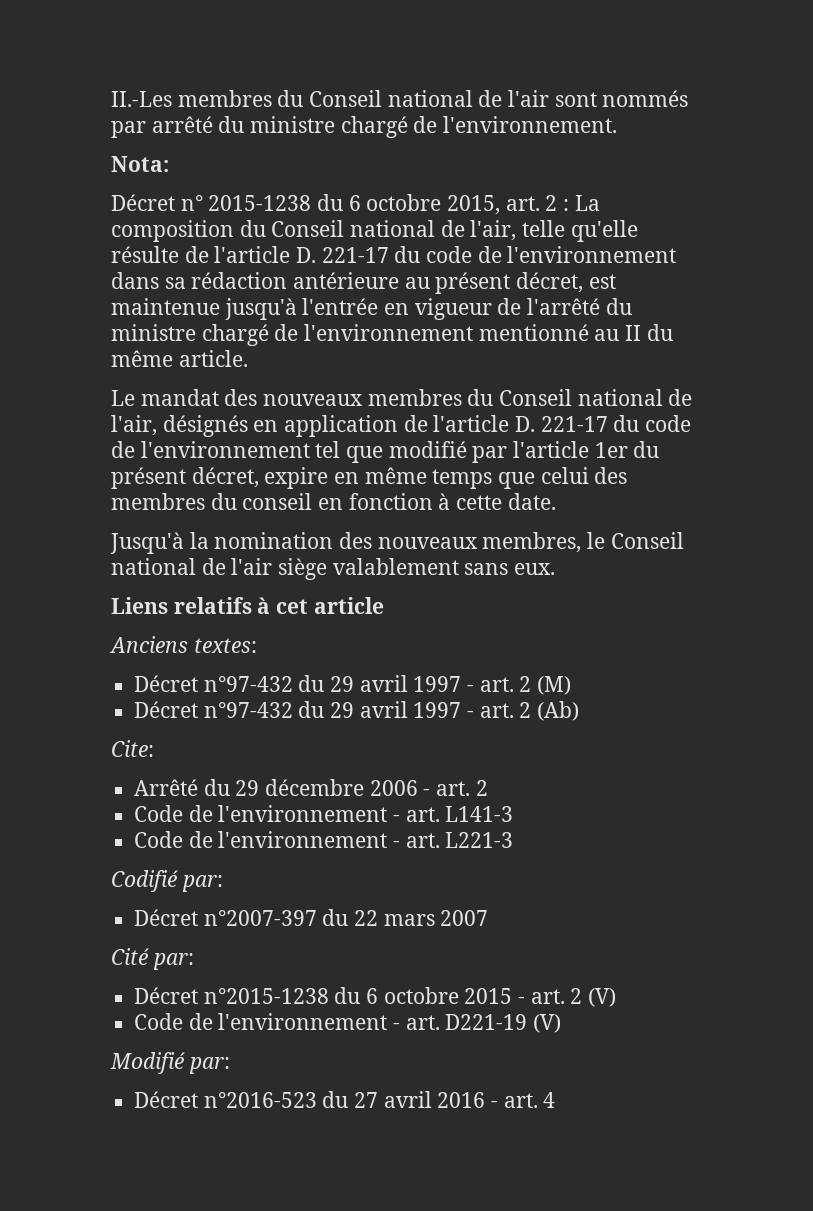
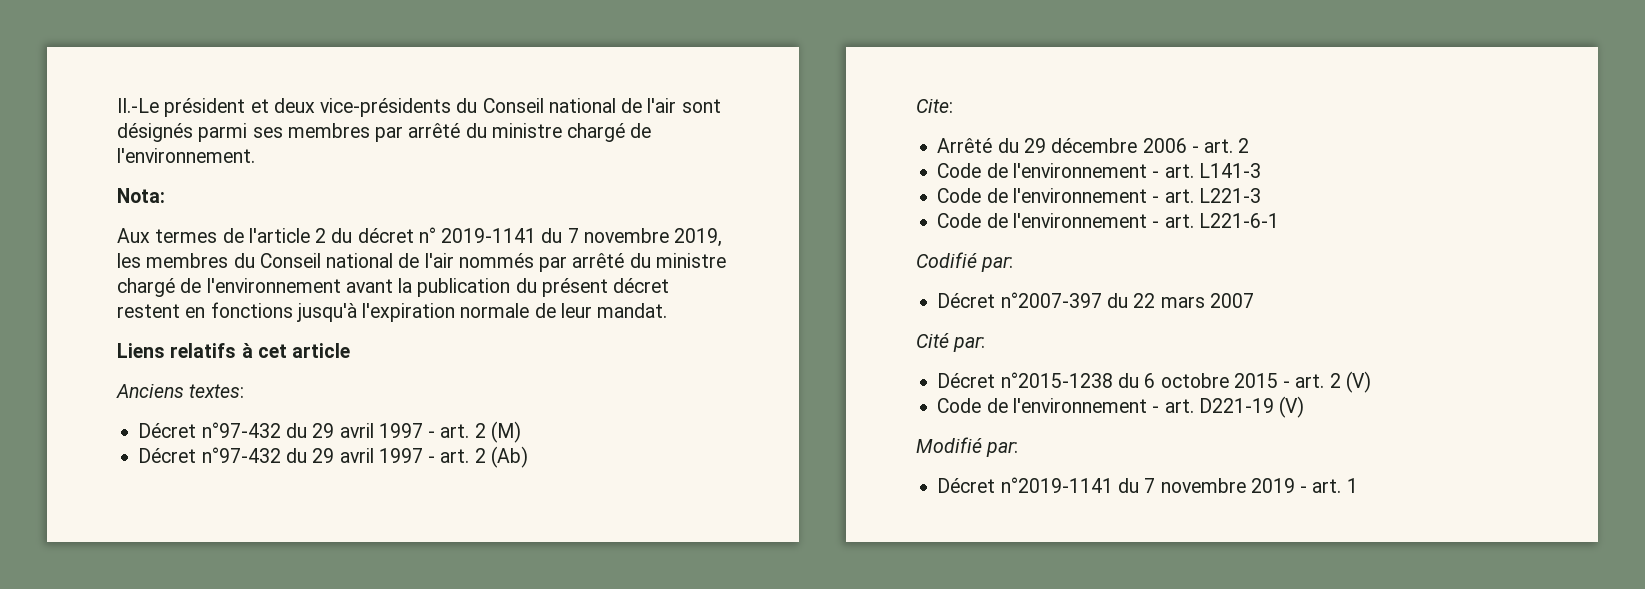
[111,90,272,107] II.-Les membres -> [117,98,452,117] II.-Le président et deux vice-présidents
[602,90,689,107] nommés -> [117,123,370,142] désignés parmi ses membres
[111,194,600,215] [111,220,638,242] [111,246,677,263] [111,272,616,294] [111,298,601,320] Décret n° 2015-1238 du 6 octobre 2015, art. 2 : La composition du Conseil national de l'air, telle qu'elle résulte de l'article D. 221-17 du code de l'environnement dans sa rédaction antérieure au présent décret, est maintenue jusqu'à l'entrée en vigueur de l'arrêté -> [117,227,723,247] [117,253,625,272] Aux termes de l'article 2 du décret n° 2019-1141 du 7 novembre 2019, les membres du Conseil national de l'air nommés par arrêté
[478,324,673,341] [111,350,248,367] [111,389,693,406] [111,415,692,437] [111,441,660,463] [111,467,628,489] [111,493,556,510] [110,532,684,554] [111,558,556,580] mentionné au II du même article. // Le mandat des nouveaux membres du Conseil national de l'air, désignés en application de l'article D. 221-17 du code de l'environnement tel que modifié par l'article 1er du présent décret, expire en même temps que celui des membres du conseil en fonction à cette date. // Jusqu'à la nomination des nouveaux membres, le Conseil national de l'air siège valablement sans eux. -> [345,278,670,297] [117,302,668,322] avant la publication du présent décret restent en fonctions jusqu'à l'expiration normale de leur mandat.
(514, 840) none -> [937,213,1279,228] // Code de l'environnement - art. L221-6-1
[203,1091,556,1108] n°2016-523 du 27 avril 2016 - art. 4 -> [1000,477,1358,493] n°2019-1141 du 7 novembre 2019 - art. 1

